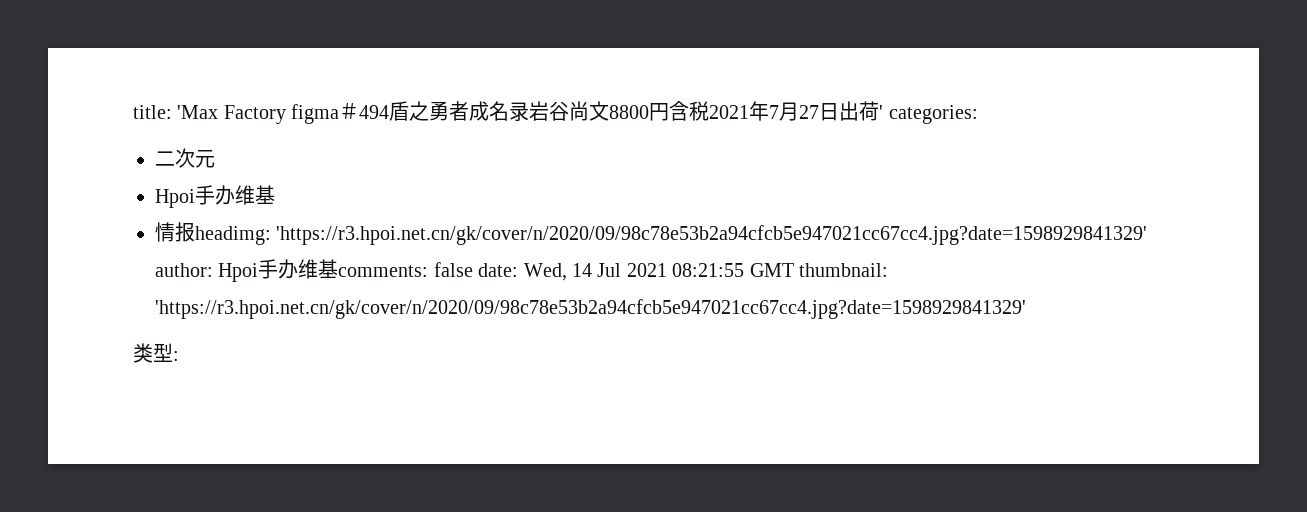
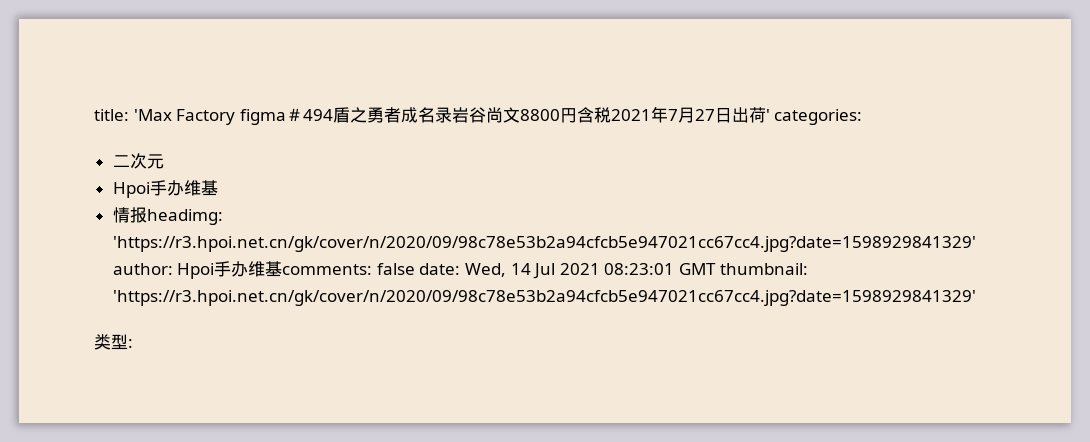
[672,263,745,277] 08:21:55 -> [604,263,675,275] 08:23:01

